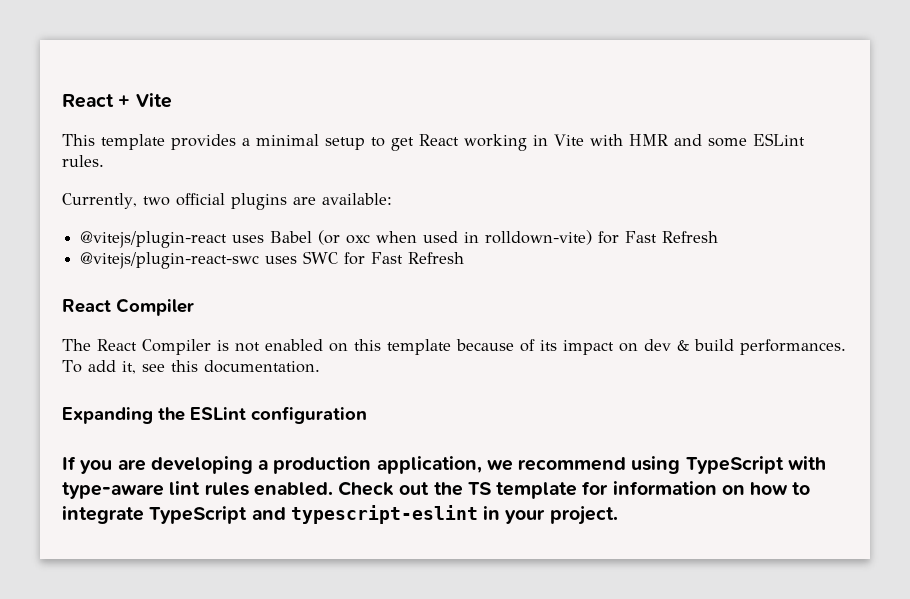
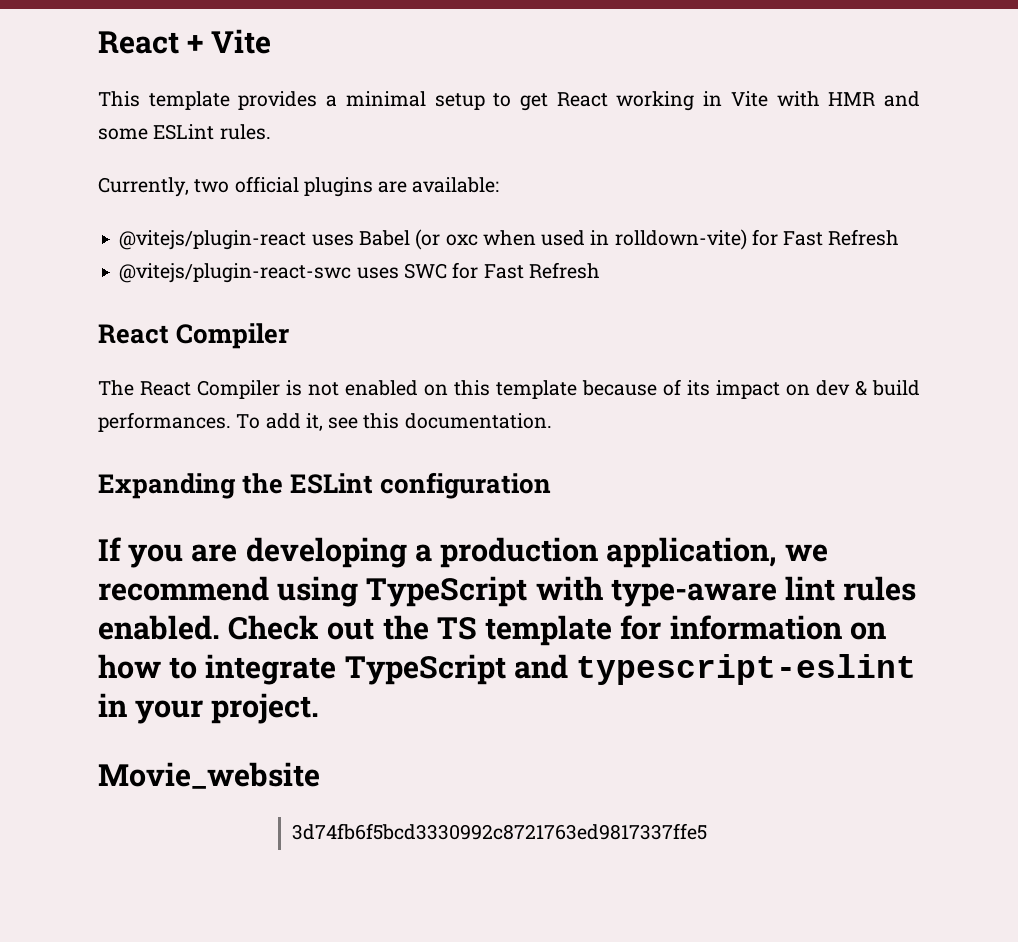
(618, 515) none -> [98,762,320,789] [291,823,707,840] // Movie_website // 3d74fb6f5bcd3330992c8721763ed9817337ffe5

